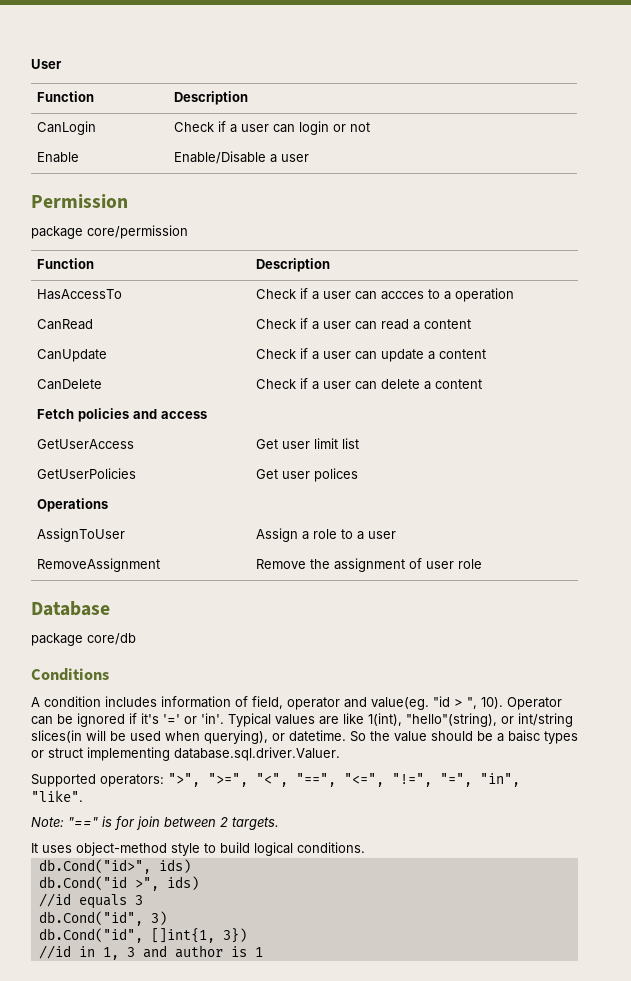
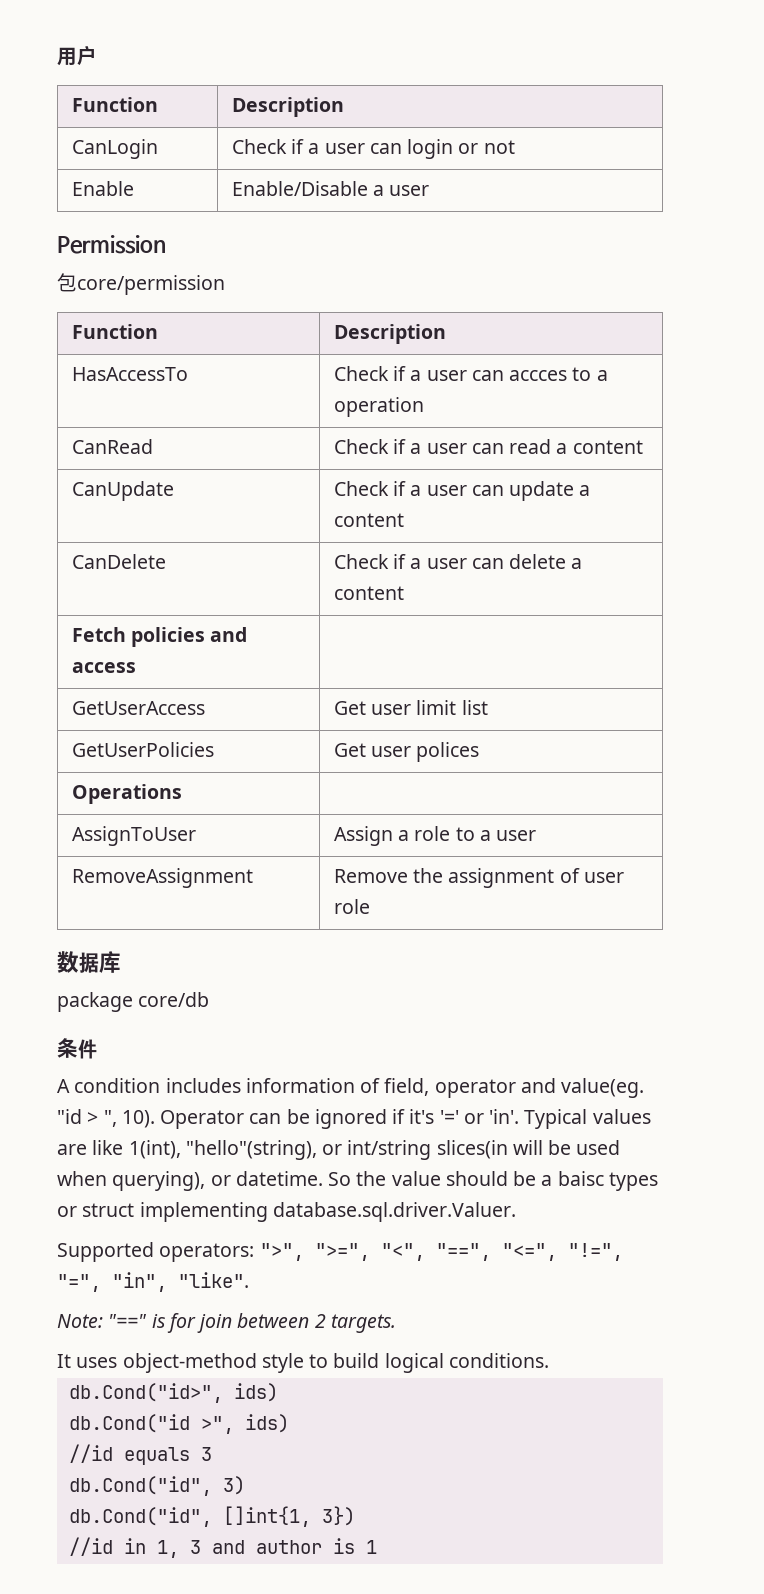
[31,59,62,69] User -> [57,45,97,66] 用户
[31,226,83,239] package -> [57,273,77,292] 包
[31,601,110,616] Database -> [57,951,121,973] 数据库
[31,668,109,681] Conditions -> [57,1038,97,1059] 条件

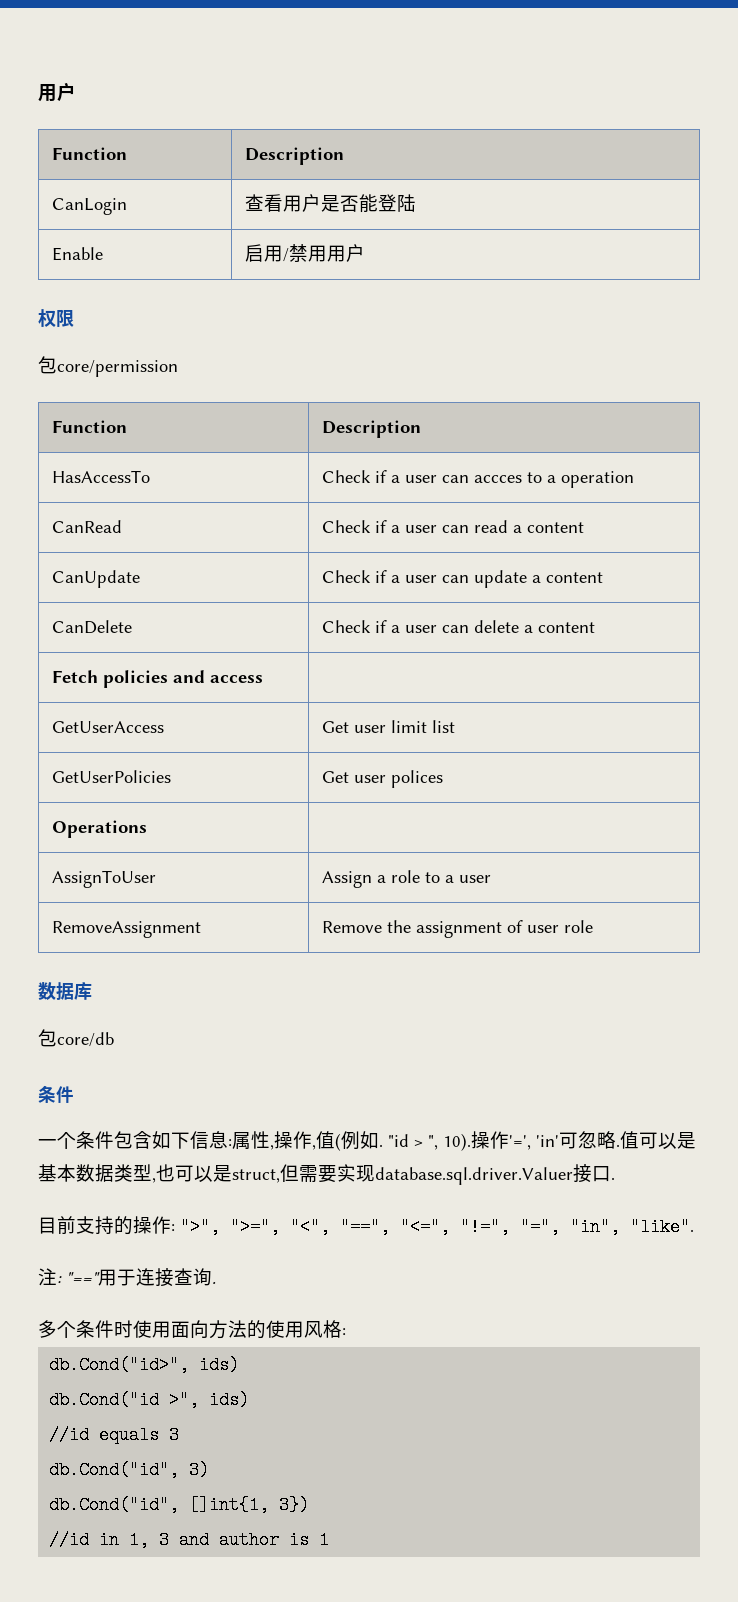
[231,139,515,159] [71,181,134,196] [231,181,430,196] [57,235,166,254] Check if a user can login or not // Enable | Enable/Disable a user // Permission -> [244,194,416,213] [51,247,103,261] [244,244,365,262] [38,309,74,327] 查看用户是否能登陆 // Enable | 启用/禁用用户 // 权限
[57,992,133,1012] package -> [38,1029,57,1047] 包
[57,1078,645,1098] [57,1109,651,1129] [57,1140,621,1160] [57,1171,658,1191] [57,1202,516,1222] [57,1242,255,1262] A condition includes information of field, operator and value(eg. "id > ", 10). Operator can be ignored if it's '=' or 'in'. Typical values are like 1(int), "hello"(string), or int/string slices(in will be used when querying), or datetime. So the value should be a baisc types or struct implementing database.sql.driver.Valuer. // Supported operators: -> [38,1131,696,1151] [38,1164,615,1185] [38,1216,175,1235] 一个条件包含如下信息:属性,操作,值(例如. "id > ", 10).操作'=', 'in'可忽略.值可以是基本数据类型,也可以是struct,但需要实现database.sql.driver.Valuer接口. // 目前支持的操作:
[57,1313,396,1333] [57,1353,549,1373] Note: "==" is for join between 2 targets. // It uses object-method style to build logical conditions. -> [38,1268,216,1287] [38,1320,346,1339] 注: "=="用于连接查询. // 多个条件时使用面向方法的使用风格:

